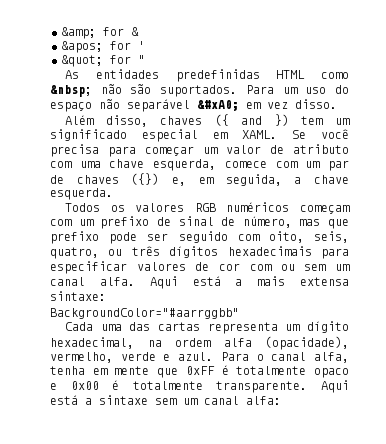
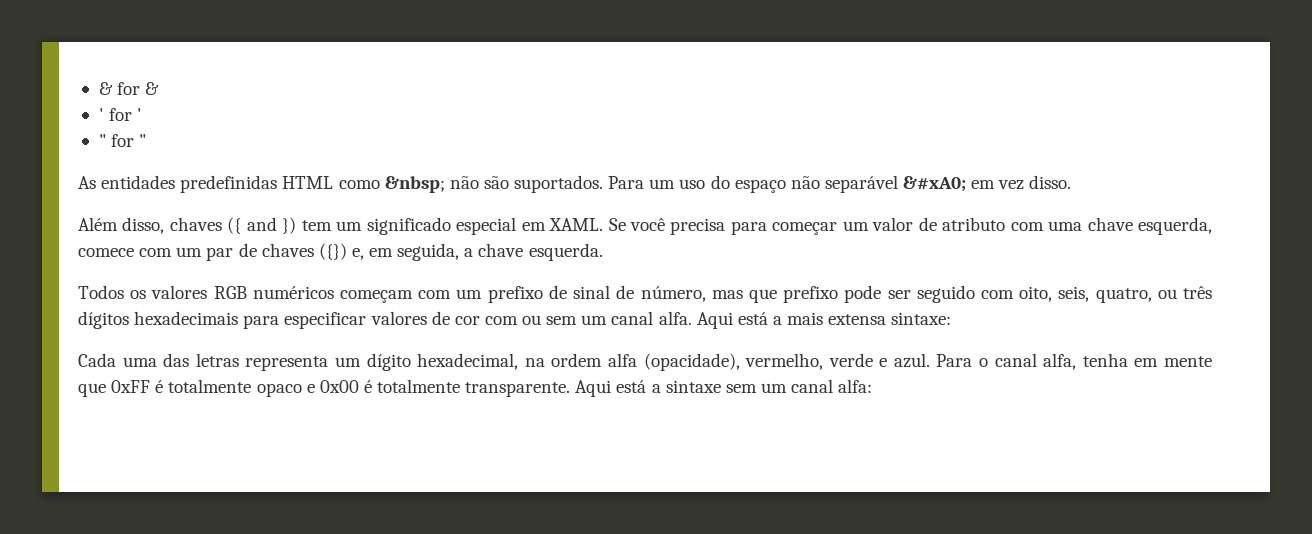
[61,27,96,39] &amp; -> [98,82,113,95] &
[61,41,103,53] &apos; -> [98,108,104,121] '
[61,55,103,67] &quot; -> [98,134,106,147] "
[50,308,239,319] // BackgroundColor="#aarrggbb" -> (952, 318) none
[158,322,201,331] cartas -> [195,353,239,367] letras

